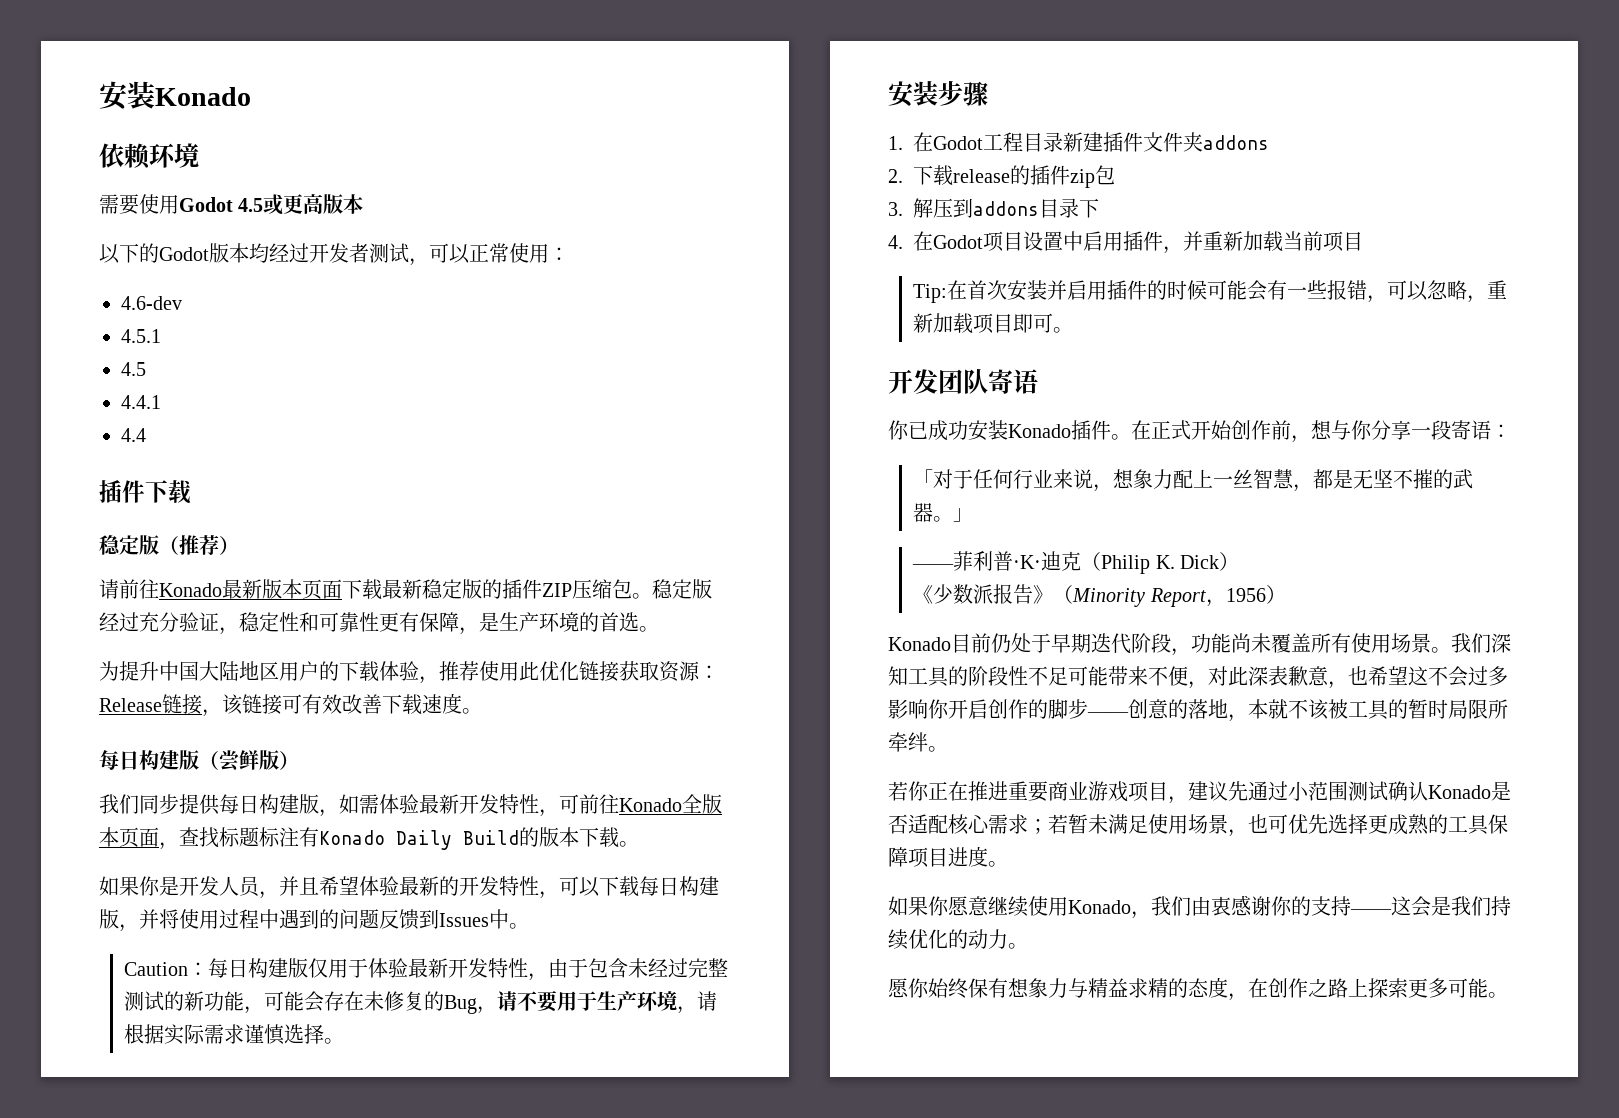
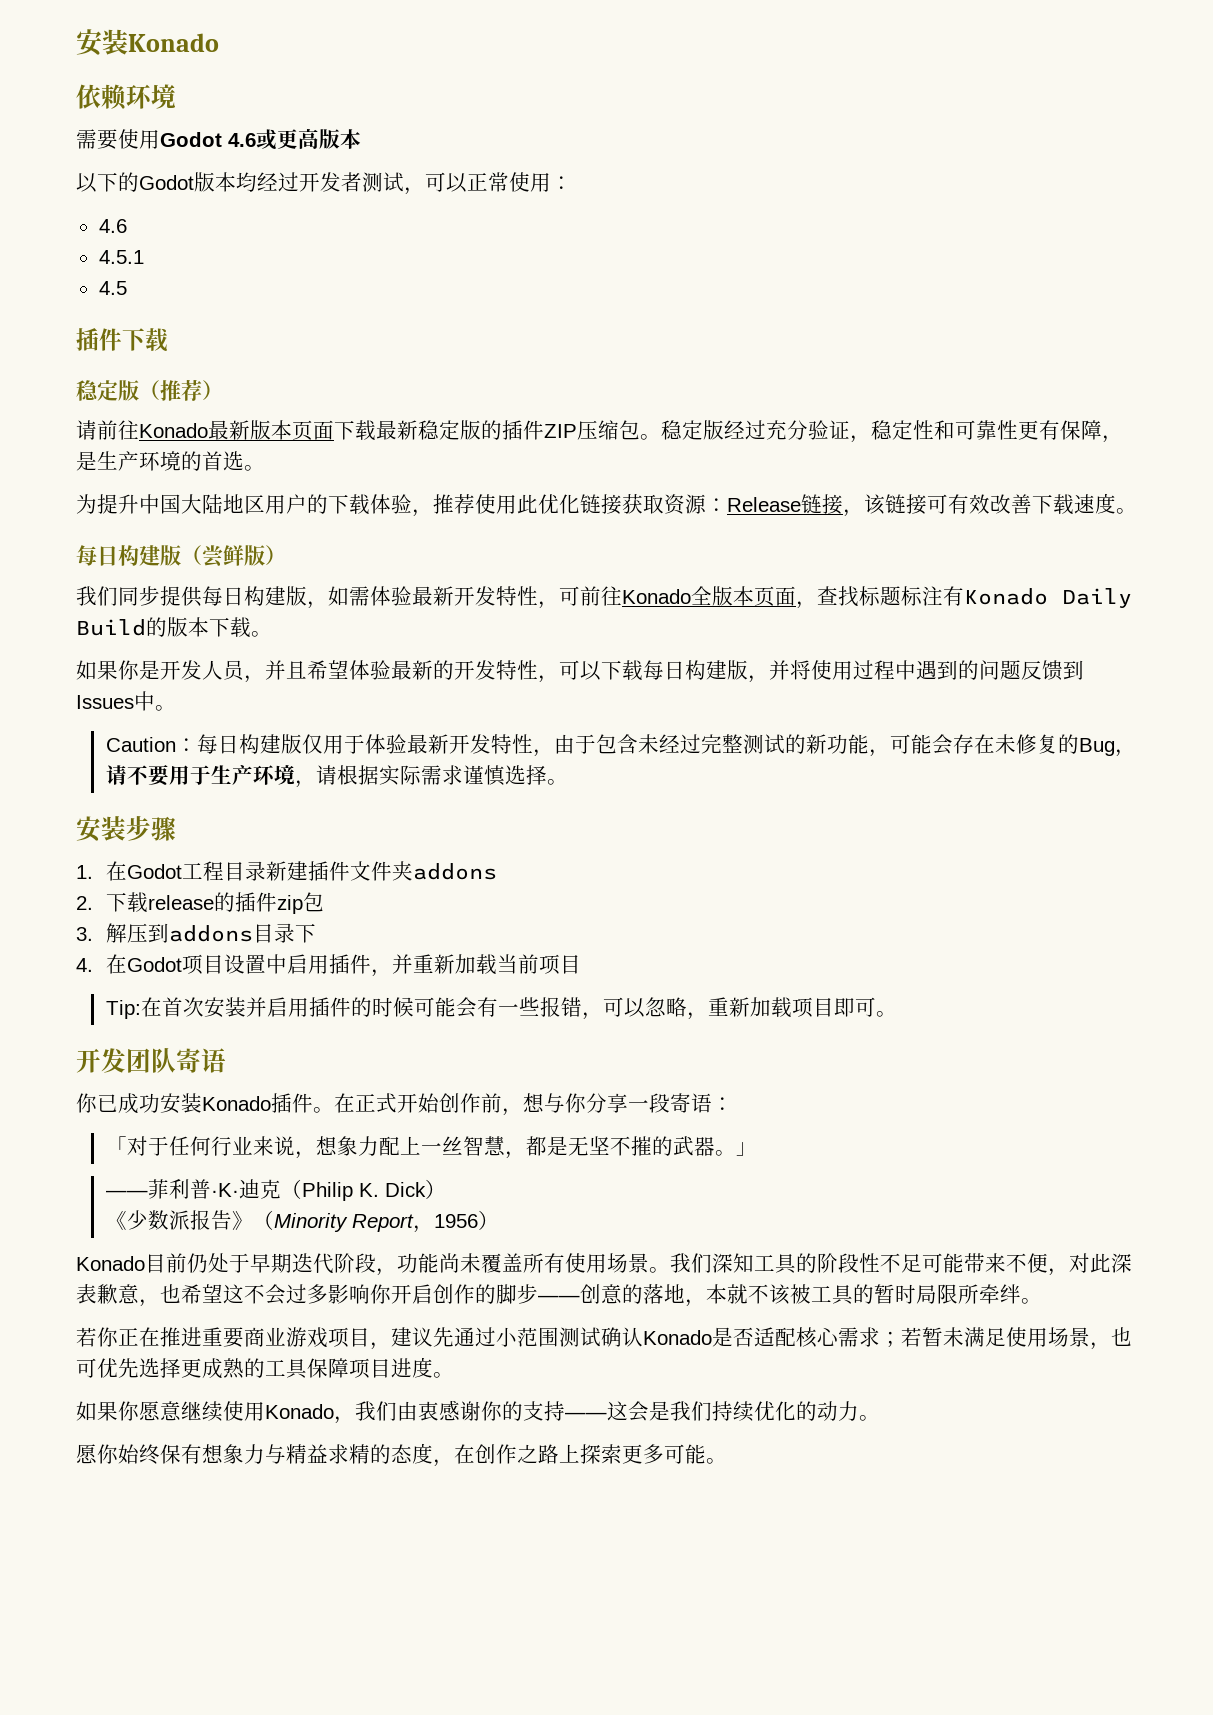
[238,198,264,212] 4.5 -> [228,133,256,147] 4.6
[121,296,182,310] 4.6-dev -> [98,219,127,233] 4.6
[121,395,161,409] [121,428,146,442] // 4.4.1 // 4.4 -> (127, 288) none

